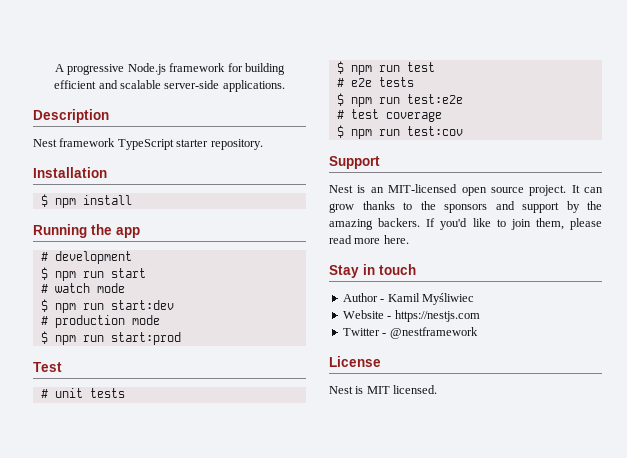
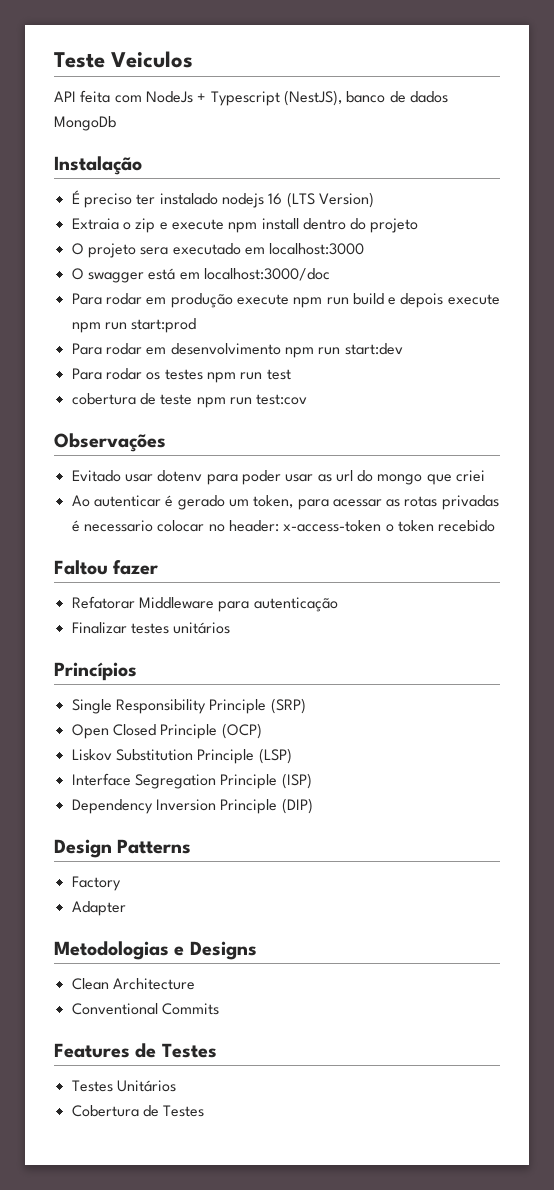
[55,63,285,75] [54,80,285,92] [33,109,109,123] [33,138,263,150] [33,167,107,178] [40,194,132,208] [33,224,140,238] [40,251,132,264] [40,267,146,281] [40,283,125,293] [40,299,174,313] [40,315,160,328] [40,331,181,345] [33,362,62,372] [40,388,125,398] [336,61,435,75] [336,77,414,87] [336,93,463,107] [336,109,442,122] [336,125,463,139] [329,156,380,169] [329,184,603,196] [329,201,602,213] [329,218,602,230] [329,235,409,244] [329,264,416,278] [342,293,474,305] [342,310,480,322] [342,327,478,339] [329,356,381,367] [329,385,438,394] A progressive Node.js framework for building efficient and scalable server-side applications. // Description // Nest framework TypeScript starter repository. // Installation // $ npm install // Running the app // # development // $ npm run start // # watch mode // $ npm run start:dev // # production mode // $ npm run start:prod // Test // # unit tests // $ npm run test // # e2e tests // $ npm run test:e2e // # test coverage // $ npm run test:cov // Support // Nest is an MIT-licensed open source project. It can grow thanks to the sponsors and support by the amazing backers. If you'd like to join them, please read more here. // Stay in touch // Author - Kamil Myśliwiec // Website - https://nestjs.com // Twitter - @nestframework // License // Nest is MIT licensed. -> [54,51,194,68] [54,90,448,106] [54,116,116,131] [54,156,142,175] [71,190,374,208] [71,218,419,233] [71,243,365,258] [71,268,330,283] [71,293,500,308] [71,318,197,333] [71,343,403,358] [71,368,291,383] [71,393,308,408] [54,433,166,452] [71,470,486,485] [71,495,499,510] [71,520,496,532] [54,560,159,575] [71,596,338,612] [71,622,231,634] [54,662,137,681] [71,698,306,714] [71,723,262,739] [71,748,292,764] [71,773,312,789] [71,798,313,814] [54,839,192,858] [71,876,121,891] [71,901,126,916] [54,941,257,960] [71,978,195,990] [71,1003,219,1015] [54,1043,217,1058] [71,1080,176,1092] [71,1105,205,1117] Teste Veiculos // API feita com NodeJs + Typescript (NestJS), banco de dados MongoDb // Instalação // É preciso ter instalado nodejs 16 (LTS Version) // Extraia o zip e execute npm install dentro do projeto // O projeto sera executado em localhost:3000 // O swagger está em localhost:3000/doc // Para rodar em produção execute npm run build e depois execute npm run start:prod // Para rodar em desenvolvimento npm run start:dev // Para rodar os testes npm run test // cobertura de teste npm run test:cov // Observações // Evitado usar dotenv para poder usar as url do mongo que criei // Ao autenticar é gerado um token, para acessar as rotas privadas é necessario colocar no header: x-access-token o token recebido // Faltou fazer // Refatorar Middleware para autenticação // Finalizar testes unitários // Princípios // Single Responsibility Principle (SRP) // Open Closed Principle (OCP) // Liskov Substitution Principle (LSP) // Interface Segregation Principle (ISP) // Dependency Inversion Principle (DIP) // Design Patterns // Factory // Adapter // Metodologias e Designs // Clean Architecture // Conventional Commits // Features de Testes // Testes Unitários // Cobertura de Testes

